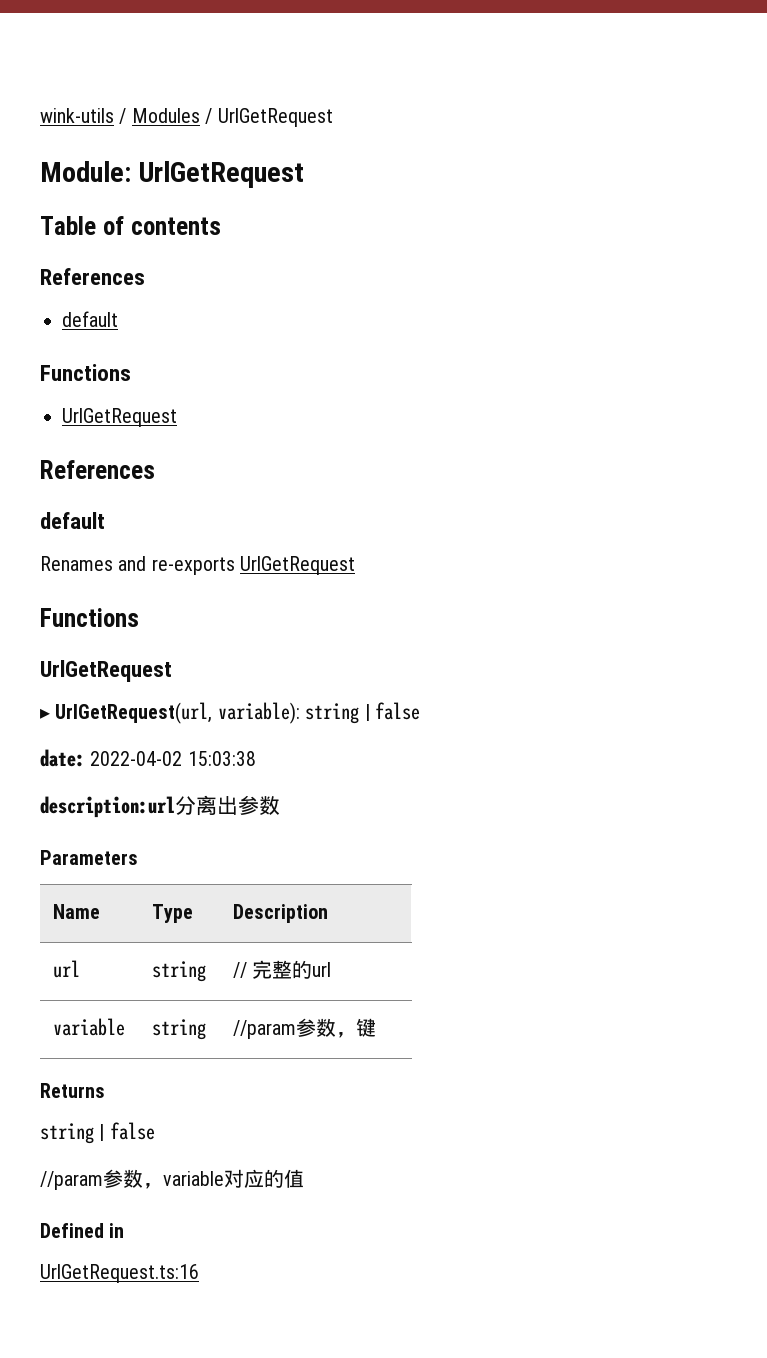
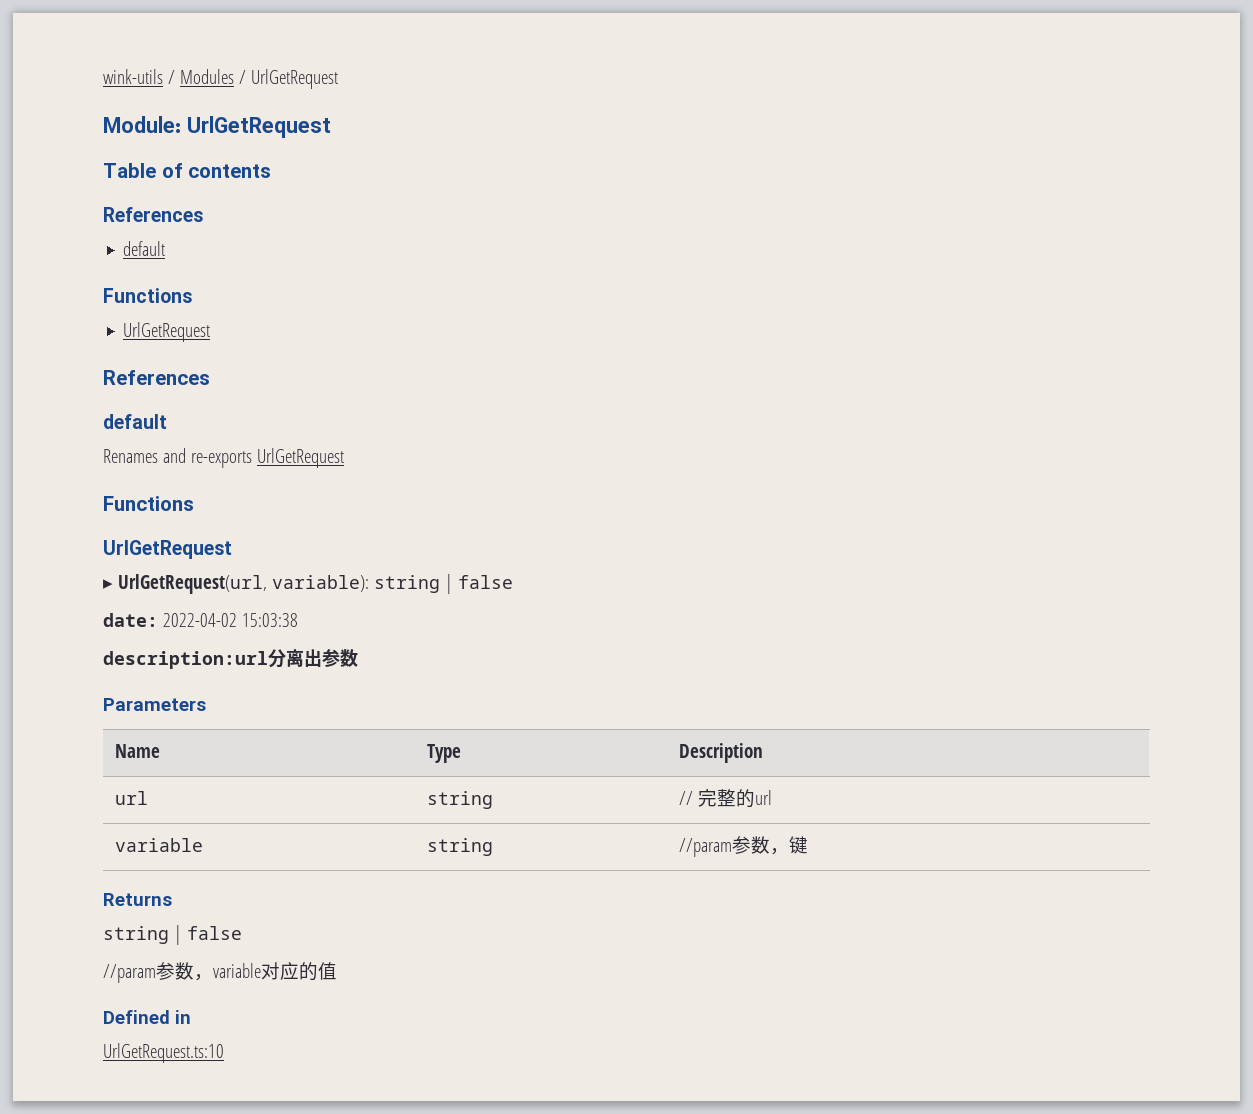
[40,1264,199,1283] UrlGetRequest.ts:16 -> [103,1043,224,1063] UrlGetRequest.ts:10

